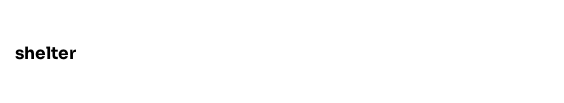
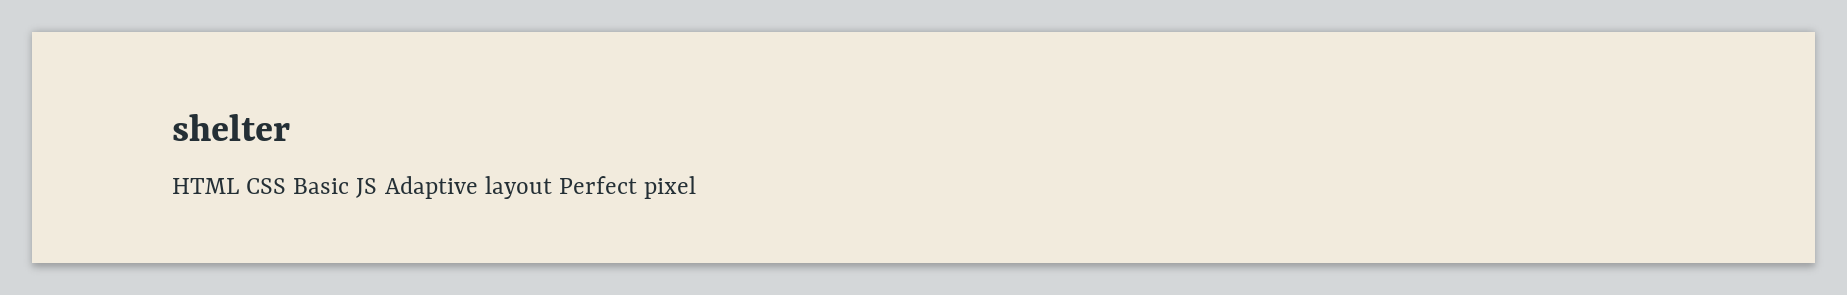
(76, 53) none -> [172,176,697,199] // HTML CSS Basic JS Adaptive layout Perfect pixel

